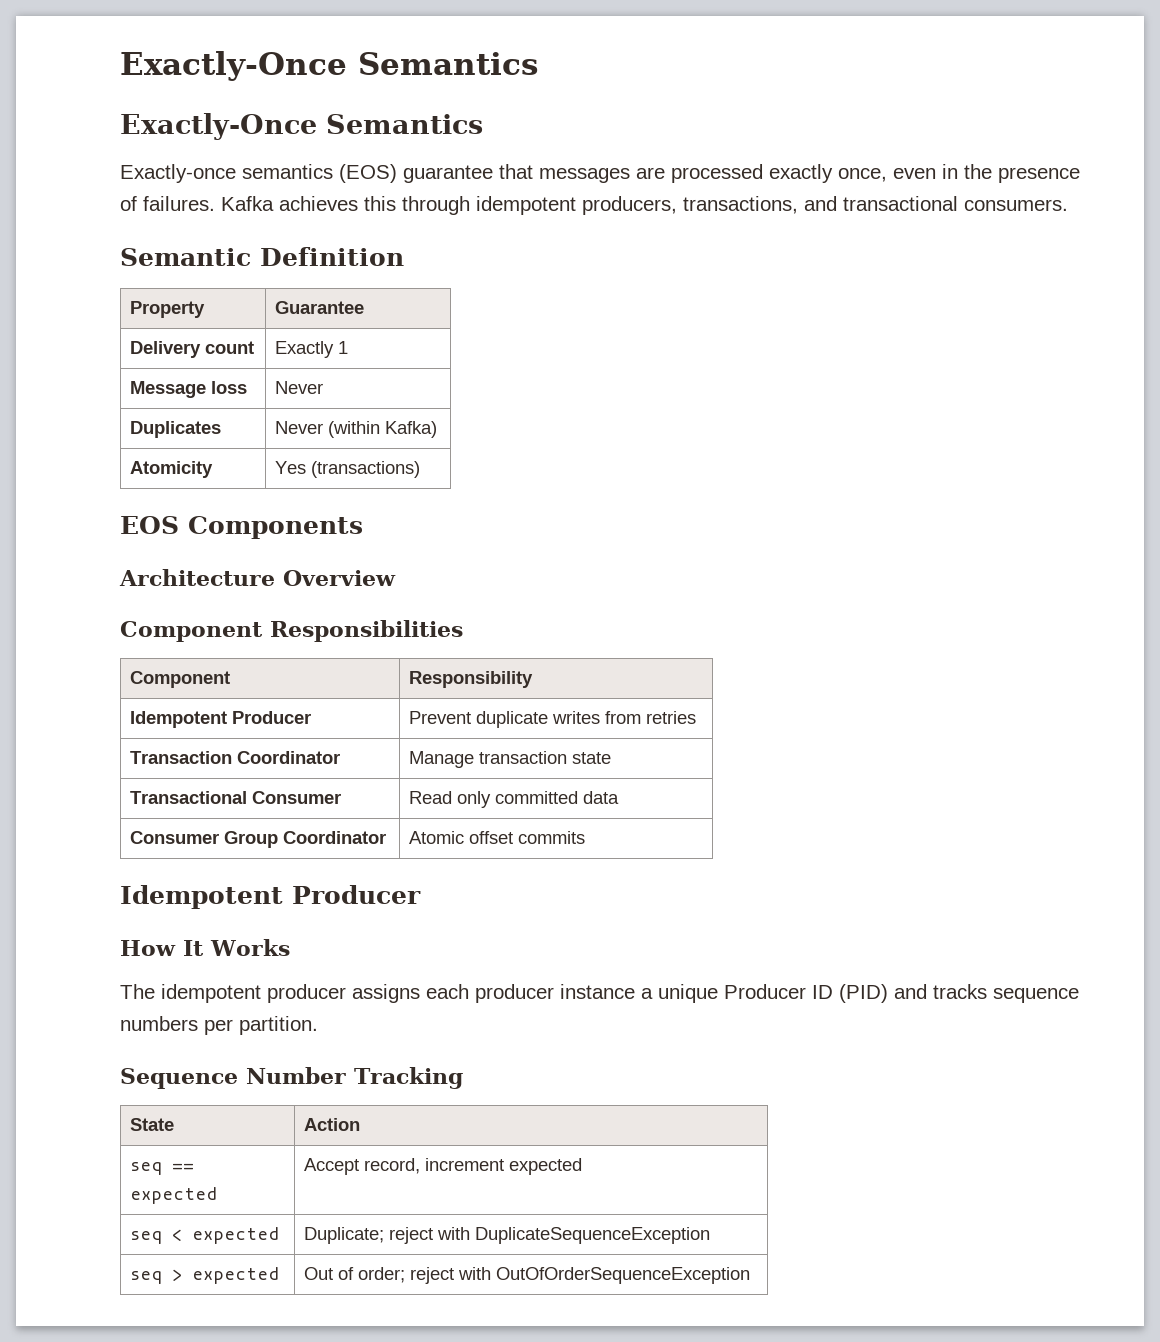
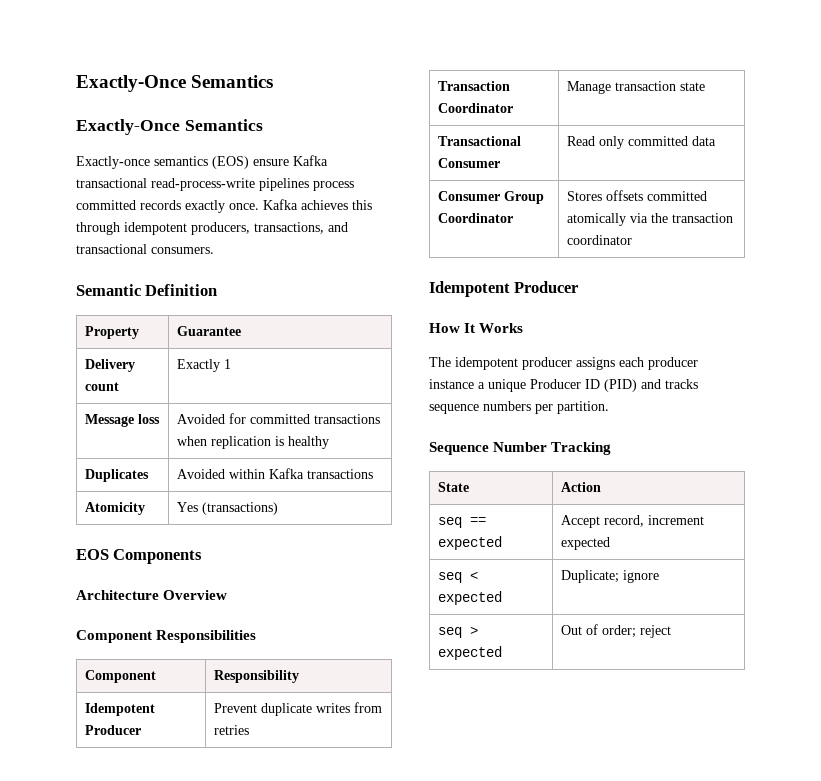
[403,164,1080,183] [120,196,215,211] guarantee that messages are processed exactly once, even in the presence of failures. -> [253,155,328,166] [76,178,354,191] [76,200,259,213] ensure Kafka transactional read-process-write pipelines process committed records exactly once.
[274,381,323,394] [129,421,221,438] [274,421,437,438] Never // Duplicates | Never (within Kafka) -> [176,413,380,424] [176,436,329,449] [84,469,149,482] [176,468,373,479] Avoided for committed transactions when replication is healthy // Duplicates | Avoided within Kafka transactions
[408,831,585,844] Atomic offset commits -> [566,190,707,201] [566,213,733,226] [566,235,632,245] Stores offsets committed atomically via the transaction coordinator
[388,1227,710,1244] reject with DuplicateSequenceException -> [622,570,659,583] ignore
[457,1267,750,1284] with OutOfOrderSequenceException -> (671, 631) none

